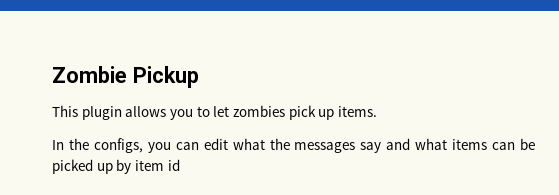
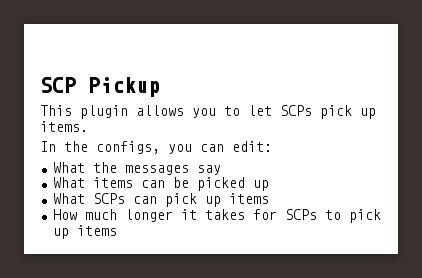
[52,66,127,83] Zombie -> [40,77,76,93] SCP
[232,105,285,117] zombies -> [280,105,312,116] SCPs
[203,138,265,150] edit what -> [232,141,272,152] [52,162,85,173] edit: // What
[386,138,448,150] and what -> [52,177,85,188] // What
[116,159,180,174] by item id -> [52,193,269,207] [52,209,381,223] [52,225,117,239] // What SCPs can pick up items // How much longer it takes for SCPs to pick up items

